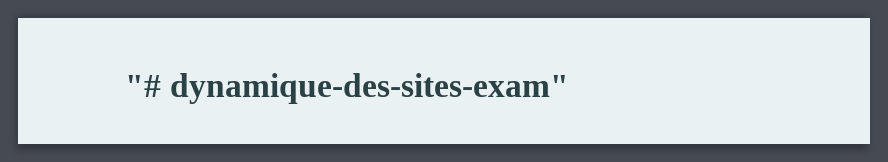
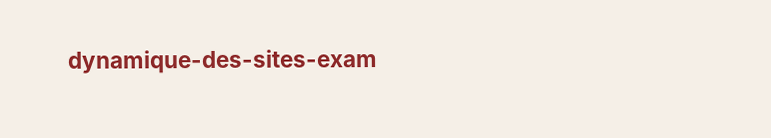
[125,73,570,104] "# dynamique-des-sites-exam" -> [67,49,378,74] dynamique-des-sites-exam

